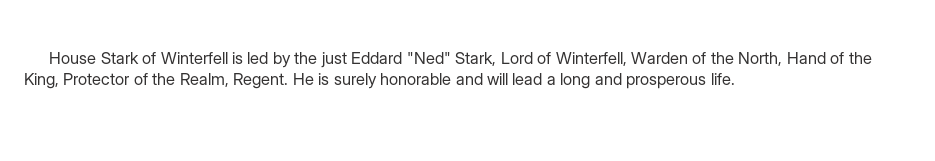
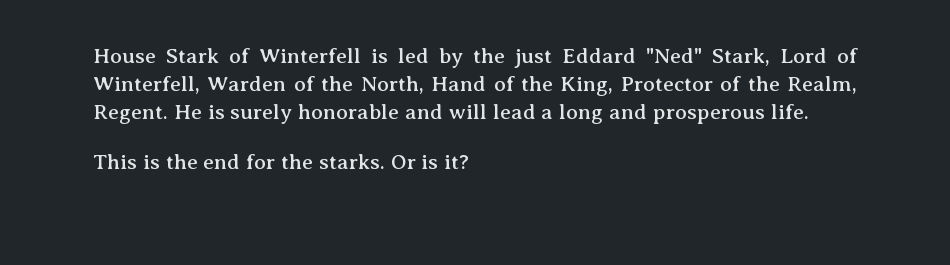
(735, 79) none -> [93,154,470,169] // This is the end for the starks. Or is it?

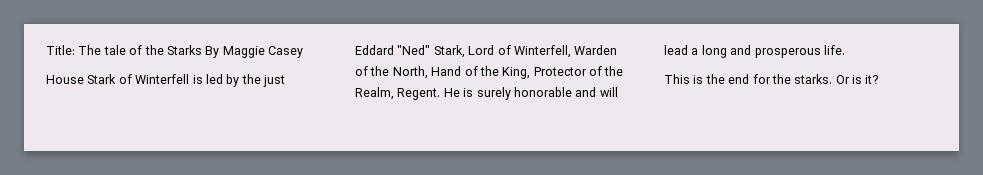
(93, 56) none -> [46,45,303,58] Title: The tale of the Starks By Maggie Casey //

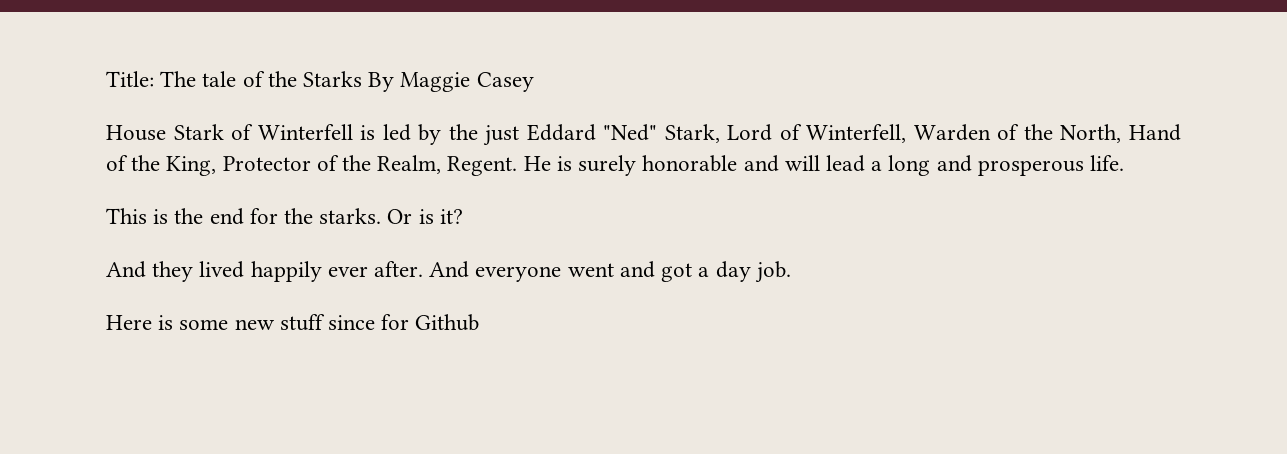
(879, 79) none -> [106,261,791,283] [106,314,480,331] // And they lived happily ever after. And everyone went and got a day job. // Here is some new stuff since for Github

